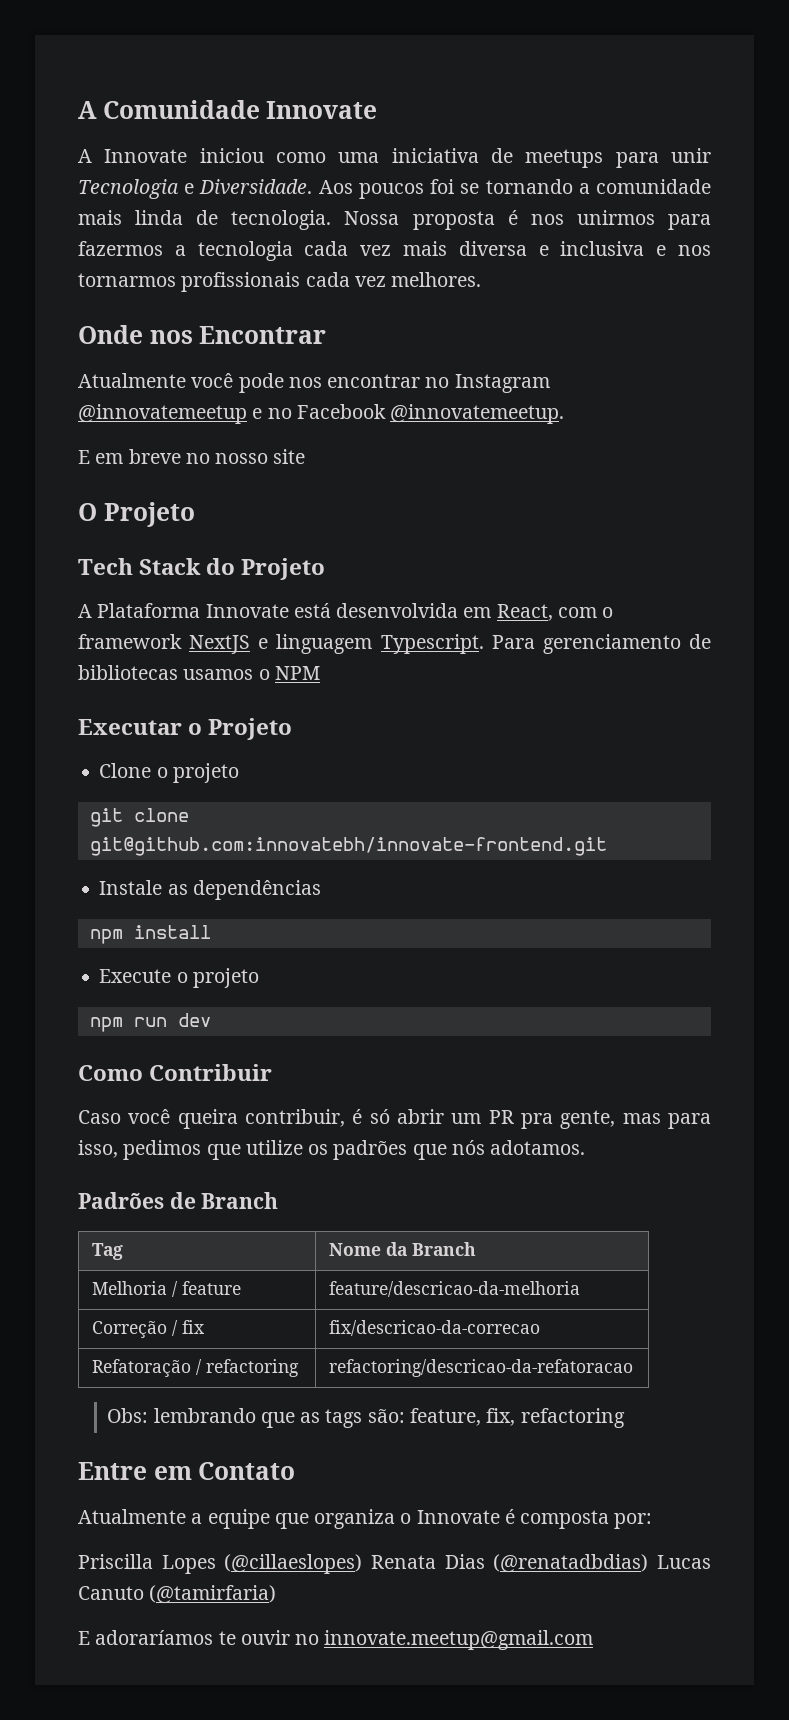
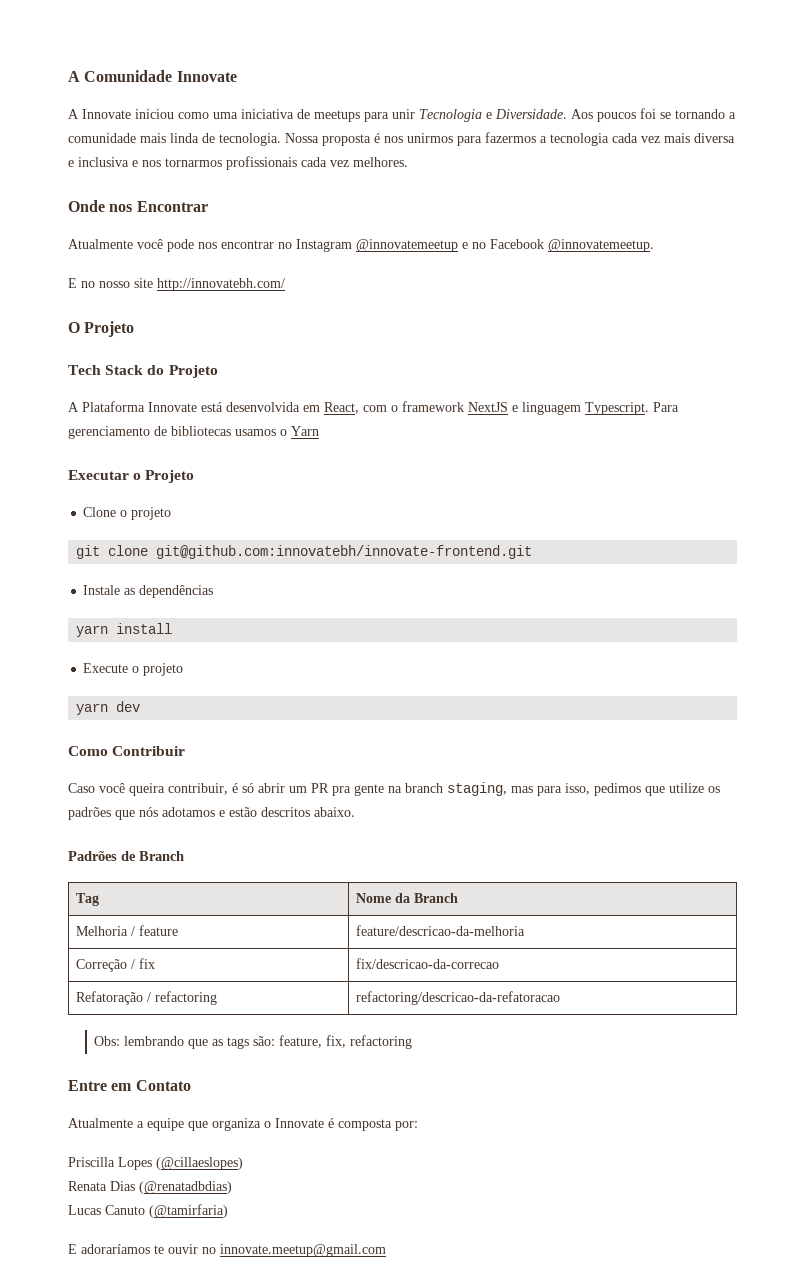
[95,449,181,464] em breve -> (77, 283) none
(306, 456) none -> [157,278,285,291] http://innovatebh.com/
[274,666,320,680] NPM -> [291,426,319,436] Yarn
[89,929,123,944] npm -> [76,625,109,637] yarn
[89,1017,167,1032] npm run -> [76,703,109,715] yarn
[560,1110,616,1129] gente, -> [354,782,507,796] gente na branch staging,
[490,1140,586,1155] adotamos. -> [162,807,355,817] adotamos e estão descritos abaixo.
(363, 1564) none -> (243, 1163) //
(649, 1563) none -> (232, 1187) //

